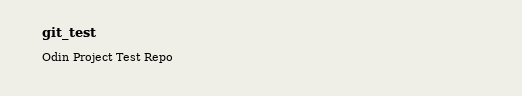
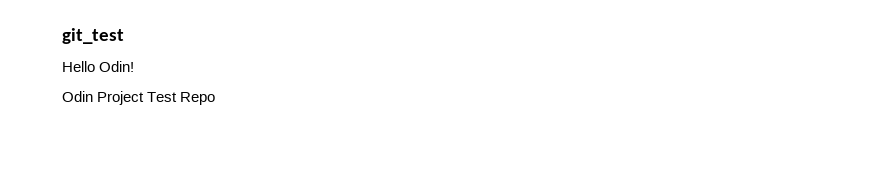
(96, 33) none -> [62,61,135,72] // Hello Odin!

